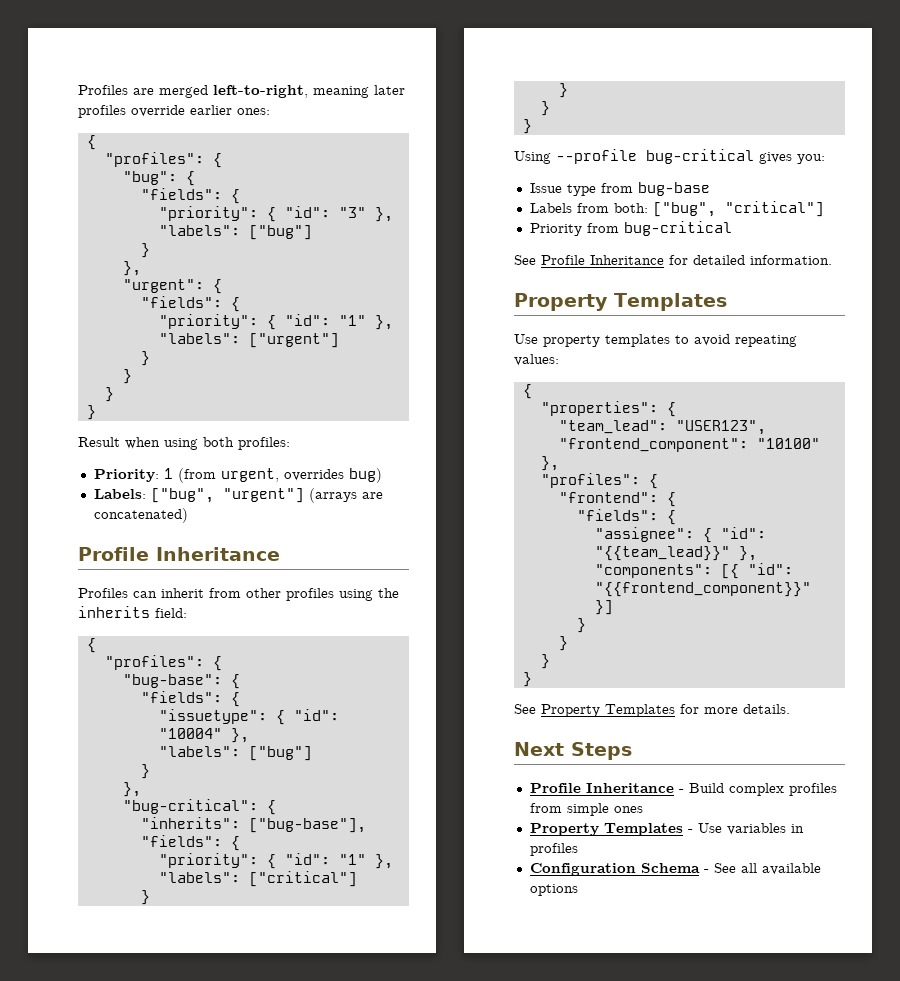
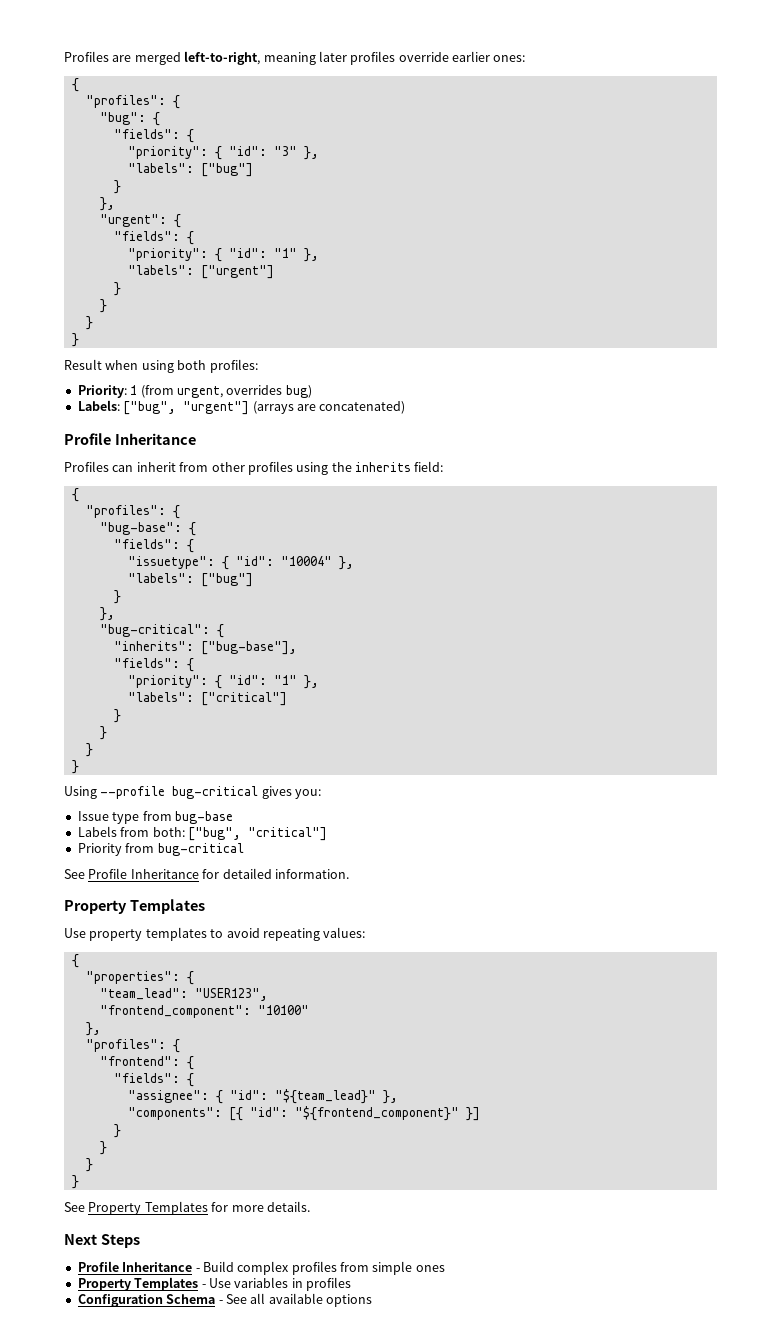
[594,546,730,561] "{{team_lead}}" -> [274,1089,376,1104] "${team_lead}"
[594,582,811,597] "{{frontend_component}}" -> [294,1106,459,1121] "${frontend_component}"

